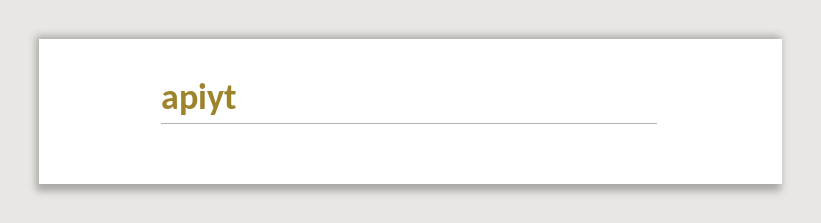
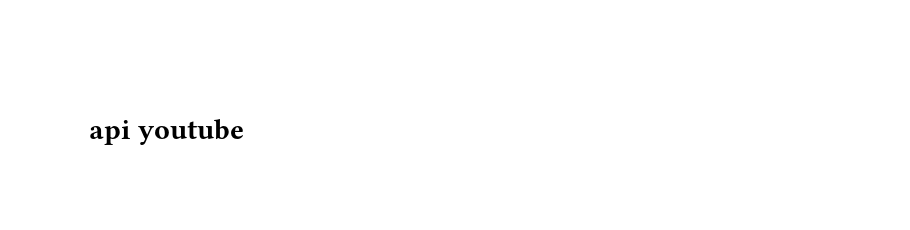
[161,83,236,115] apiyt -> [89,119,244,145] api youtube

